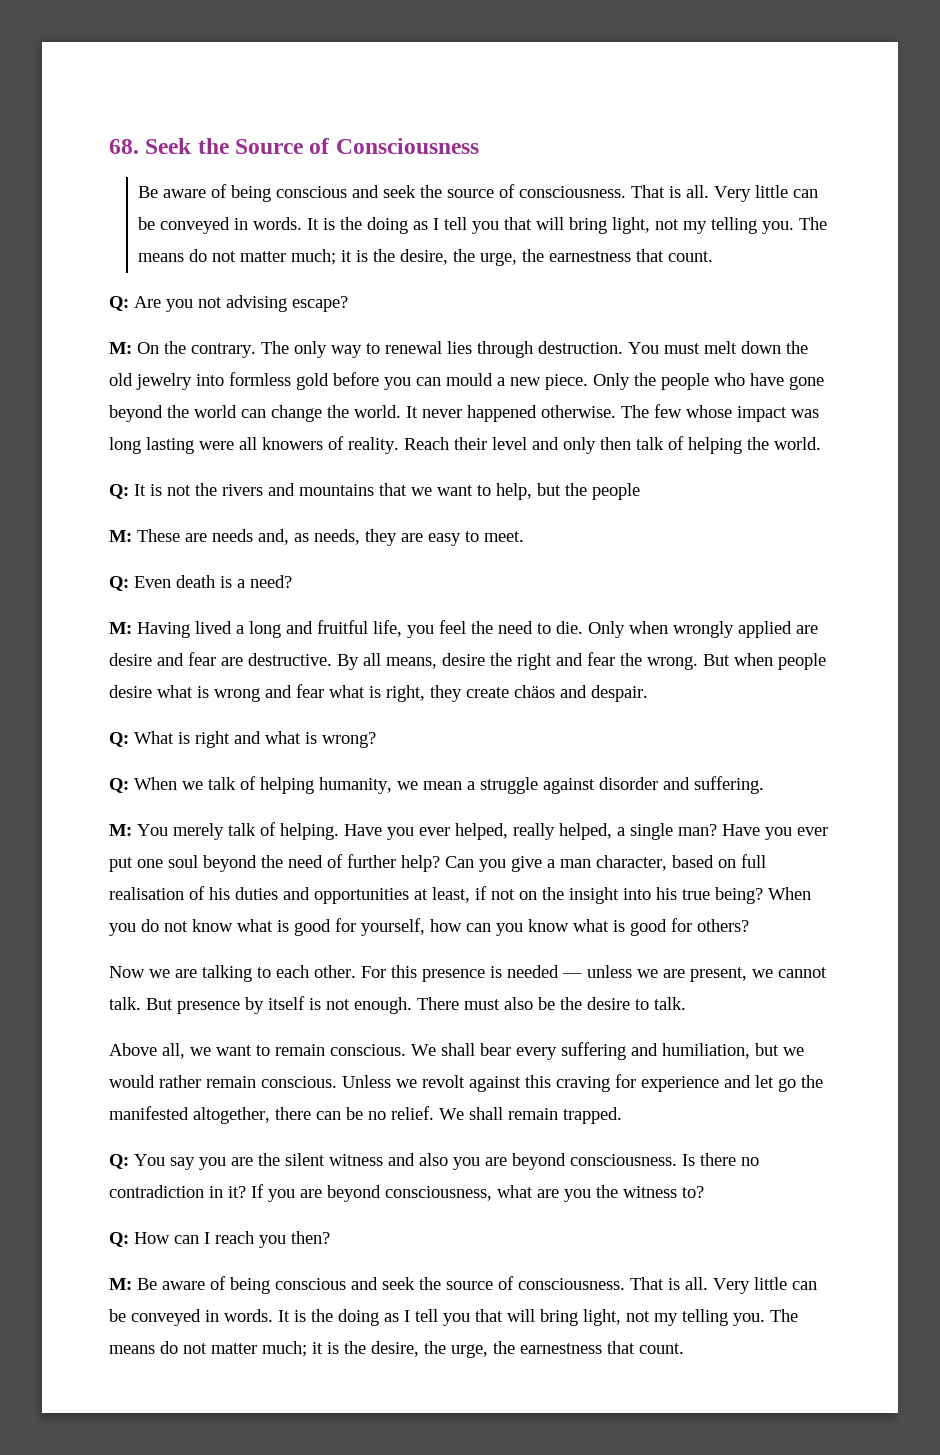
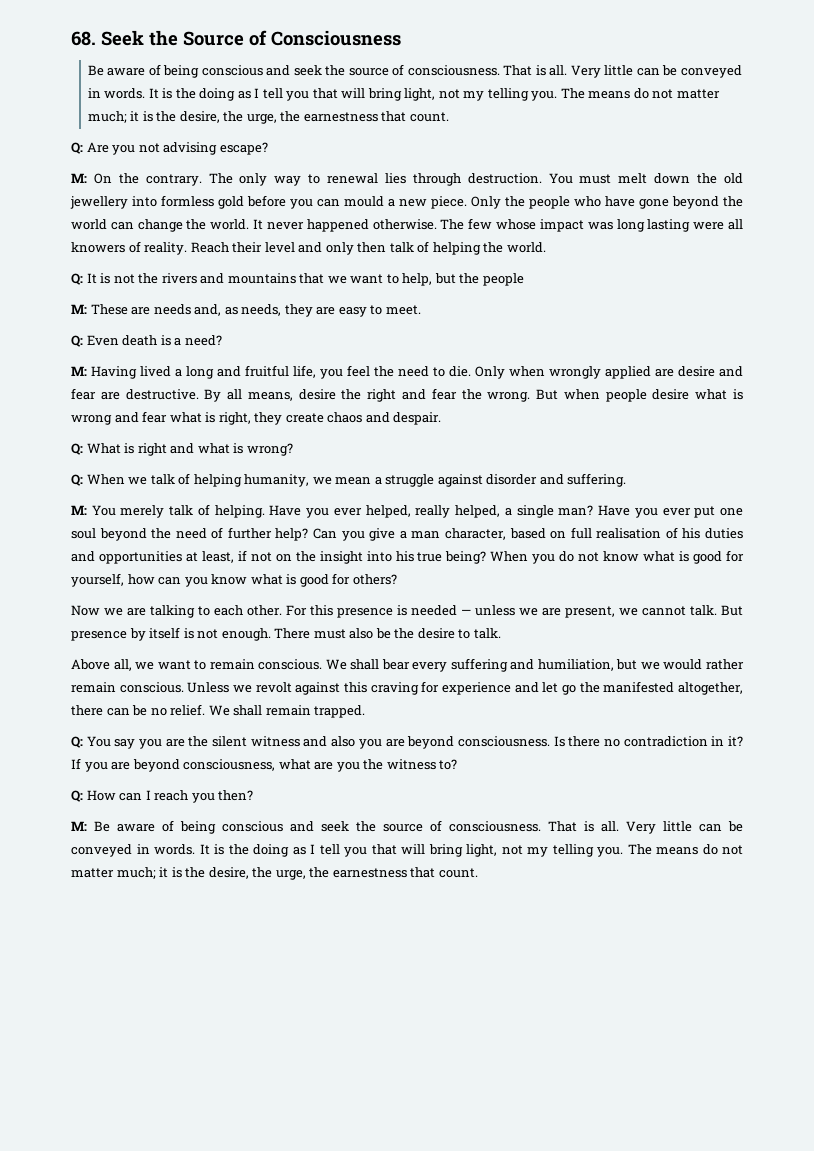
[136,373,192,390] jewelry -> [70,196,128,209] jewellery
[514,685,555,698] chäos -> [327,412,363,423] chaos

